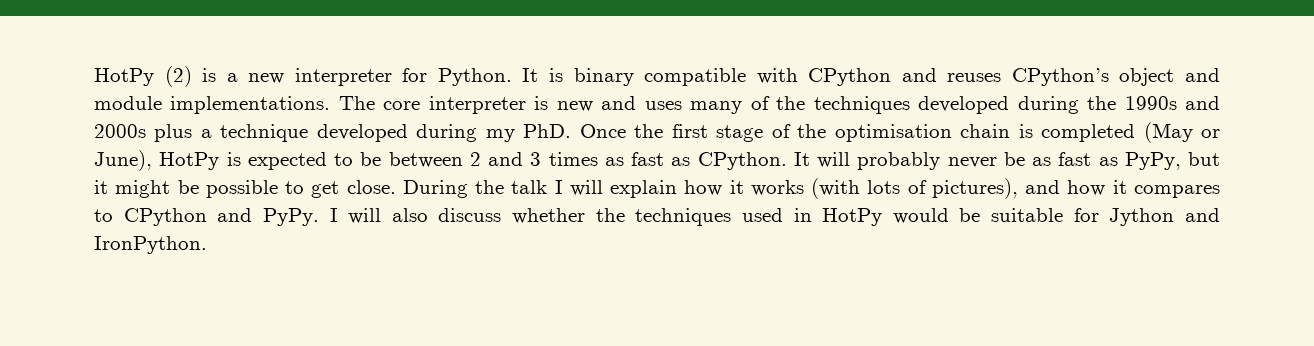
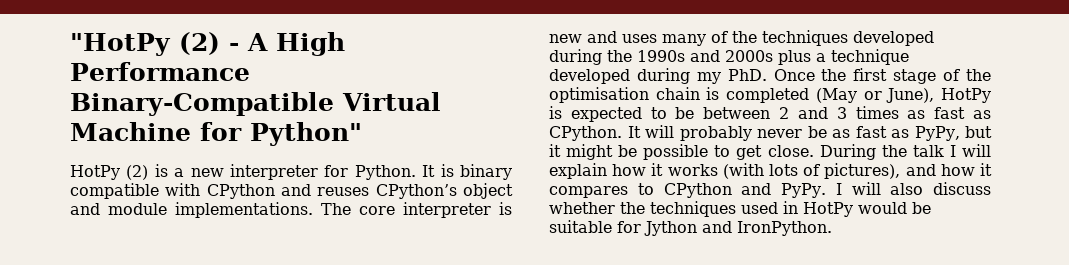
(94, 77) none -> [70,32,345,56] [70,62,250,81] [70,92,441,116] [70,122,362,146] "HotPy (2) - A High Performance Binary-Compatible Virtual Machine for Python" //

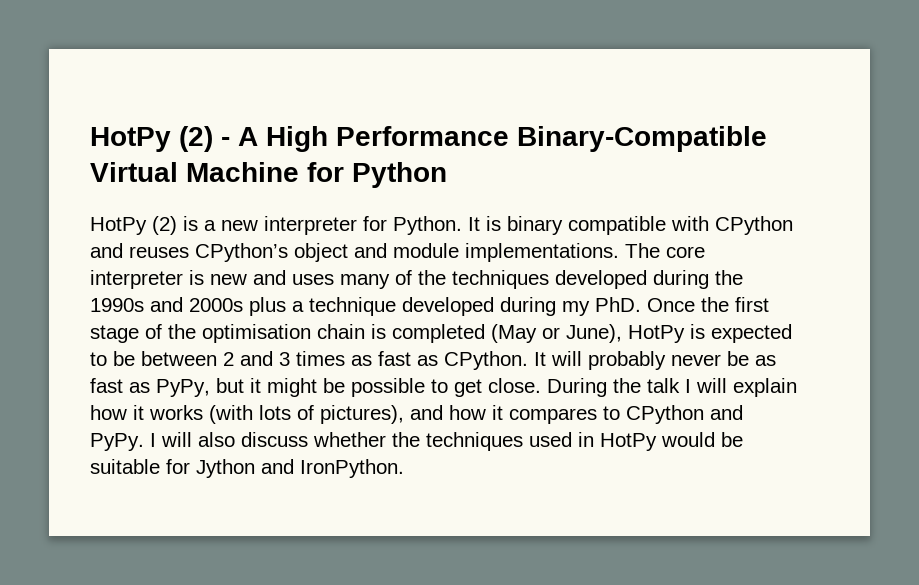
[70,33,171,56] "HotPy -> [90,127,171,152] HotPy
[250,122,362,146] Python" -> [352,162,447,188] Python

